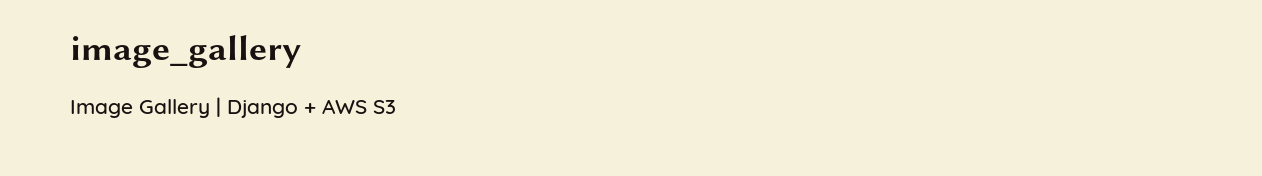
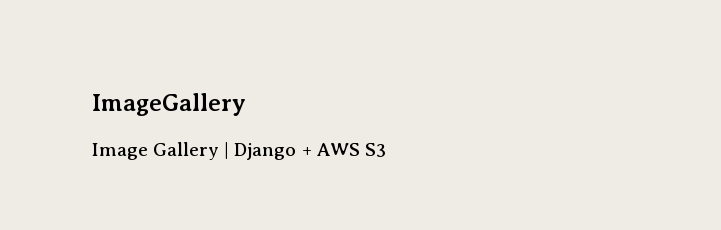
[70,35,301,68] image_gallery -> [92,93,246,116] ImageGallery

